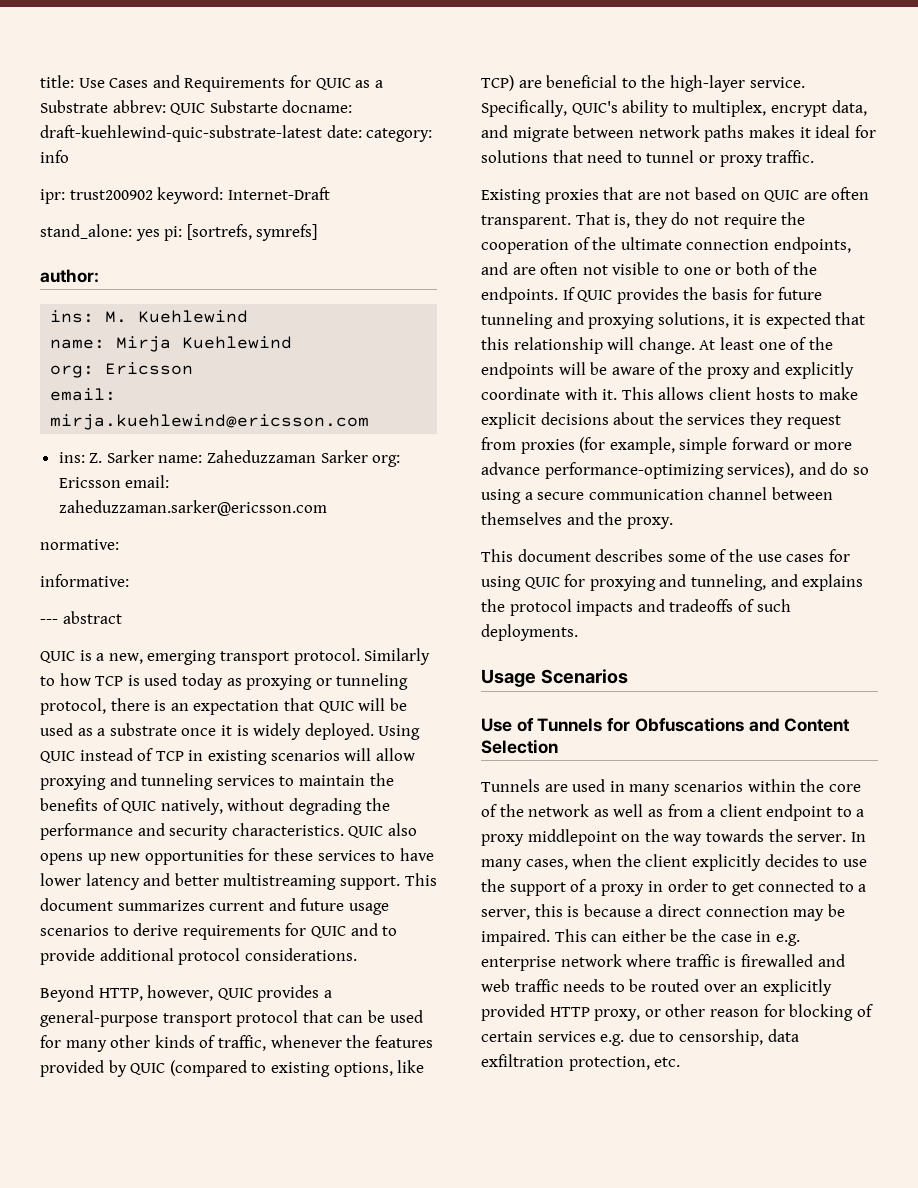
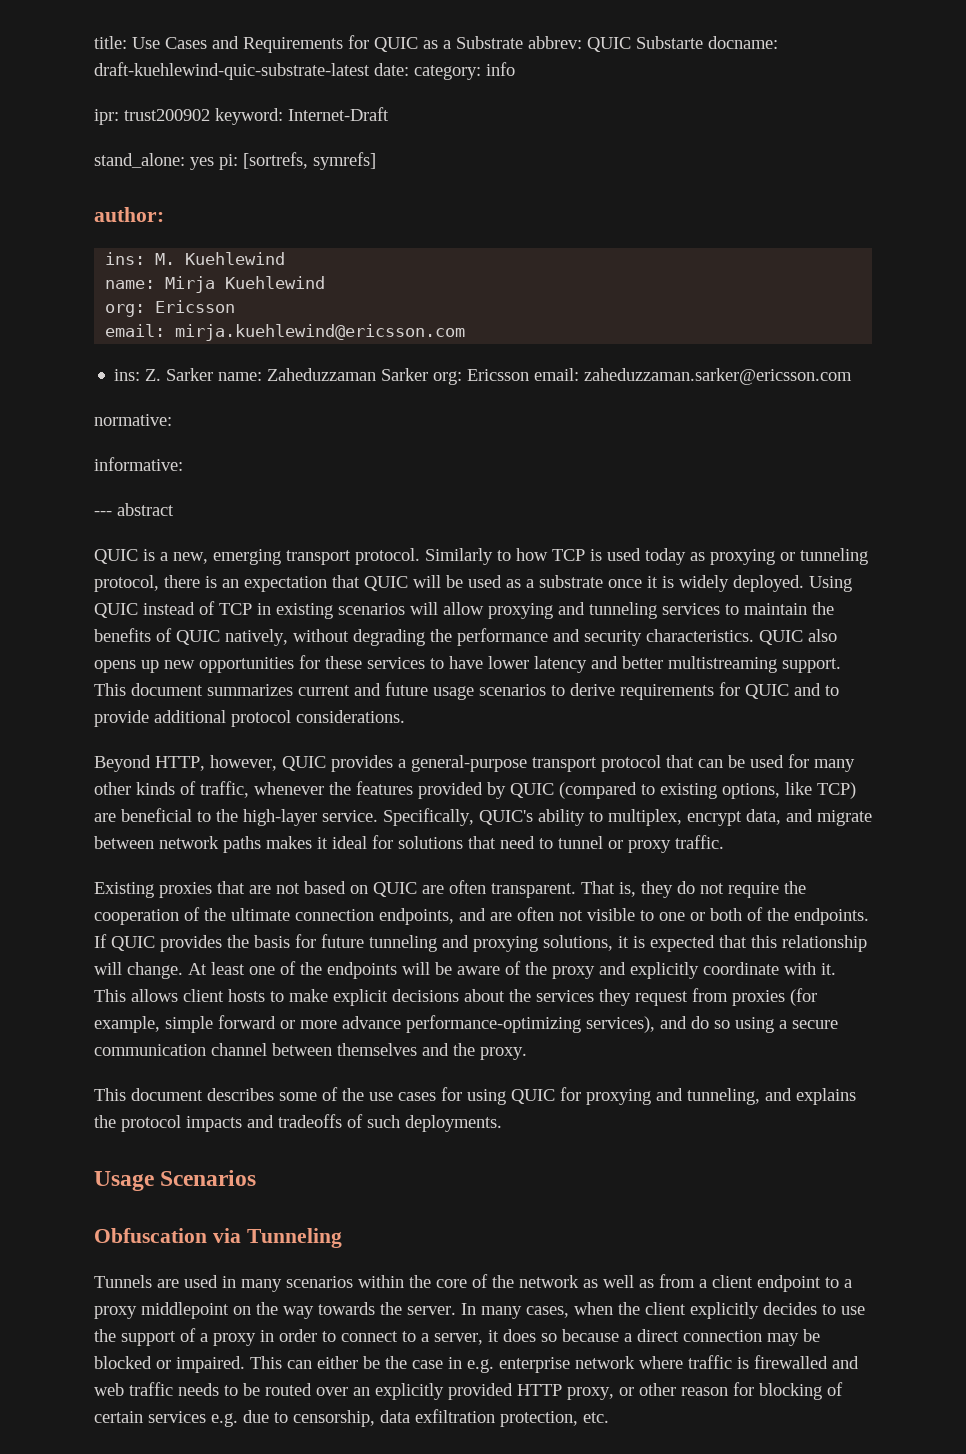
[481,717,851,732] [481,739,558,754] Use of Tunnels for Obfuscations and Content Selection -> [94,1228,342,1248] Obfuscation via Tunneling
[731,879,835,896] get connected -> [341,1331,398,1342] connect
[534,904,580,917] this is -> [488,1329,557,1342] it does so
(845, 910) none -> [94,1356,171,1369] blocked or

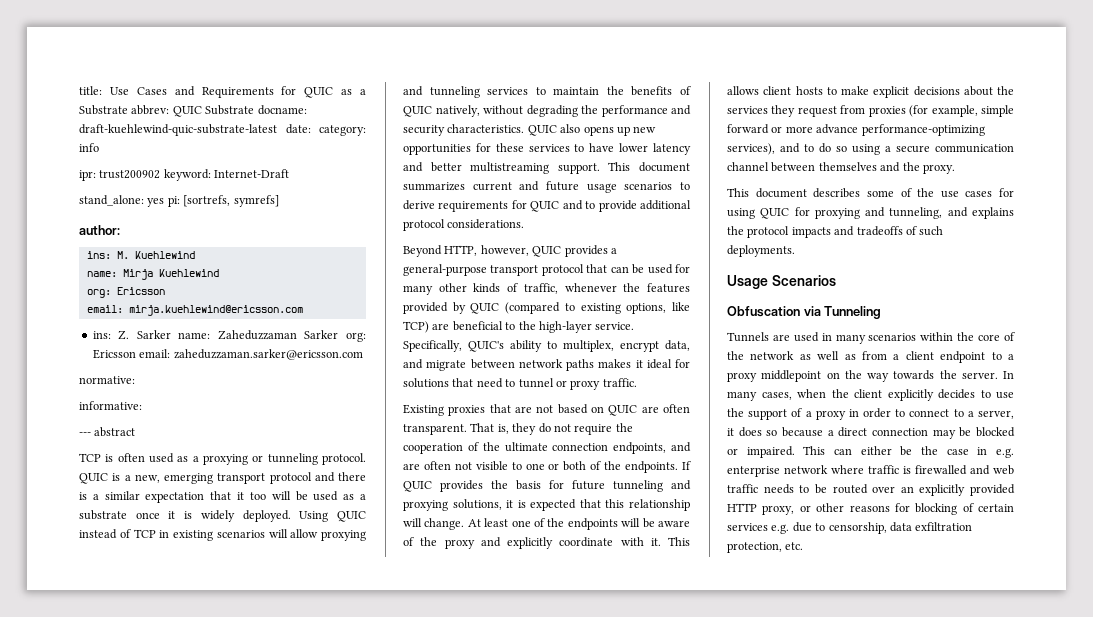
[636,36,703,49] Substarte -> [205,105,255,115] Substrate
(174, 509) none -> [79,453,366,465] TCP is often used as a proxying or tunneling protocol.
[355,548,868,565] [94,575,408,592] protocol. Similarly to how TCP is used today as proxying or tunneling protocol, there is an expectation that QUIC -> [269,472,366,484] [79,491,266,503] protocol and there is a similar expectation that it too
(687, 1022) none -> [804,144,814,152] to
[681,1387,728,1396] reason -> [849,505,890,512] reasons

